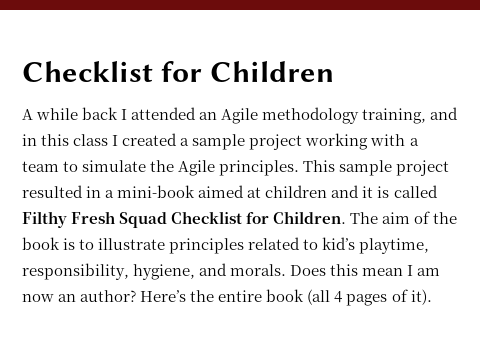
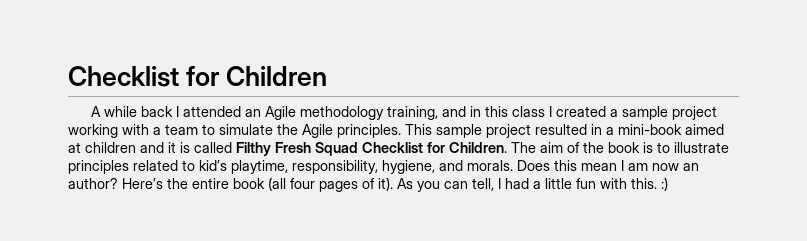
[334,291,343,303] 4 -> [290,178,315,189] four
(432, 297) none -> [397,177,668,192] As you can tell, I had a little fun with this. :)

